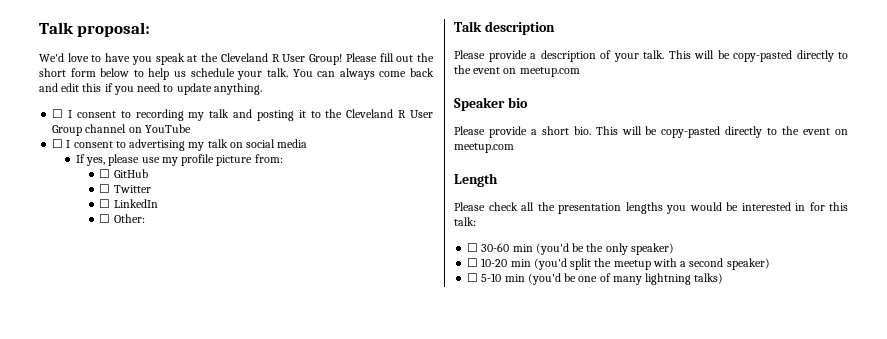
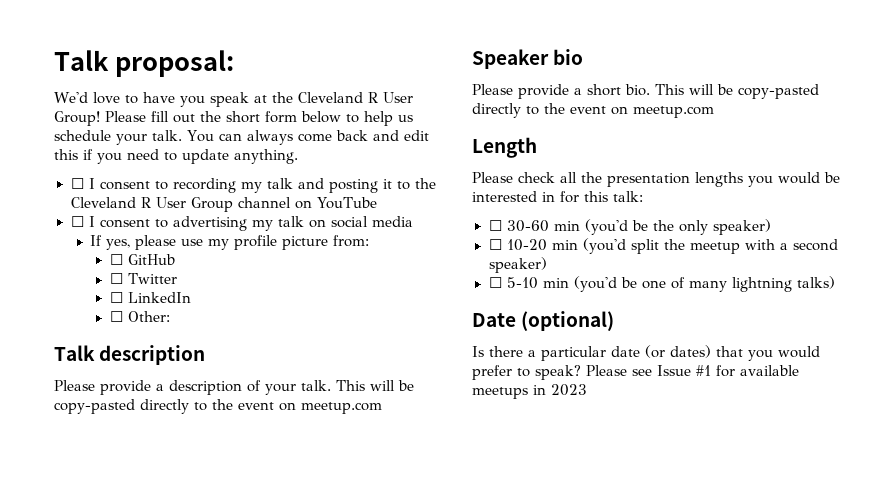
(724, 278) none -> [472,311,615,331] [472,345,820,361] [472,365,799,380] [472,384,587,399] // Date (optional) // Is there a particular date (or dates) that you would prefer to speak? Please see Issue #1 for available meetups in 2023

